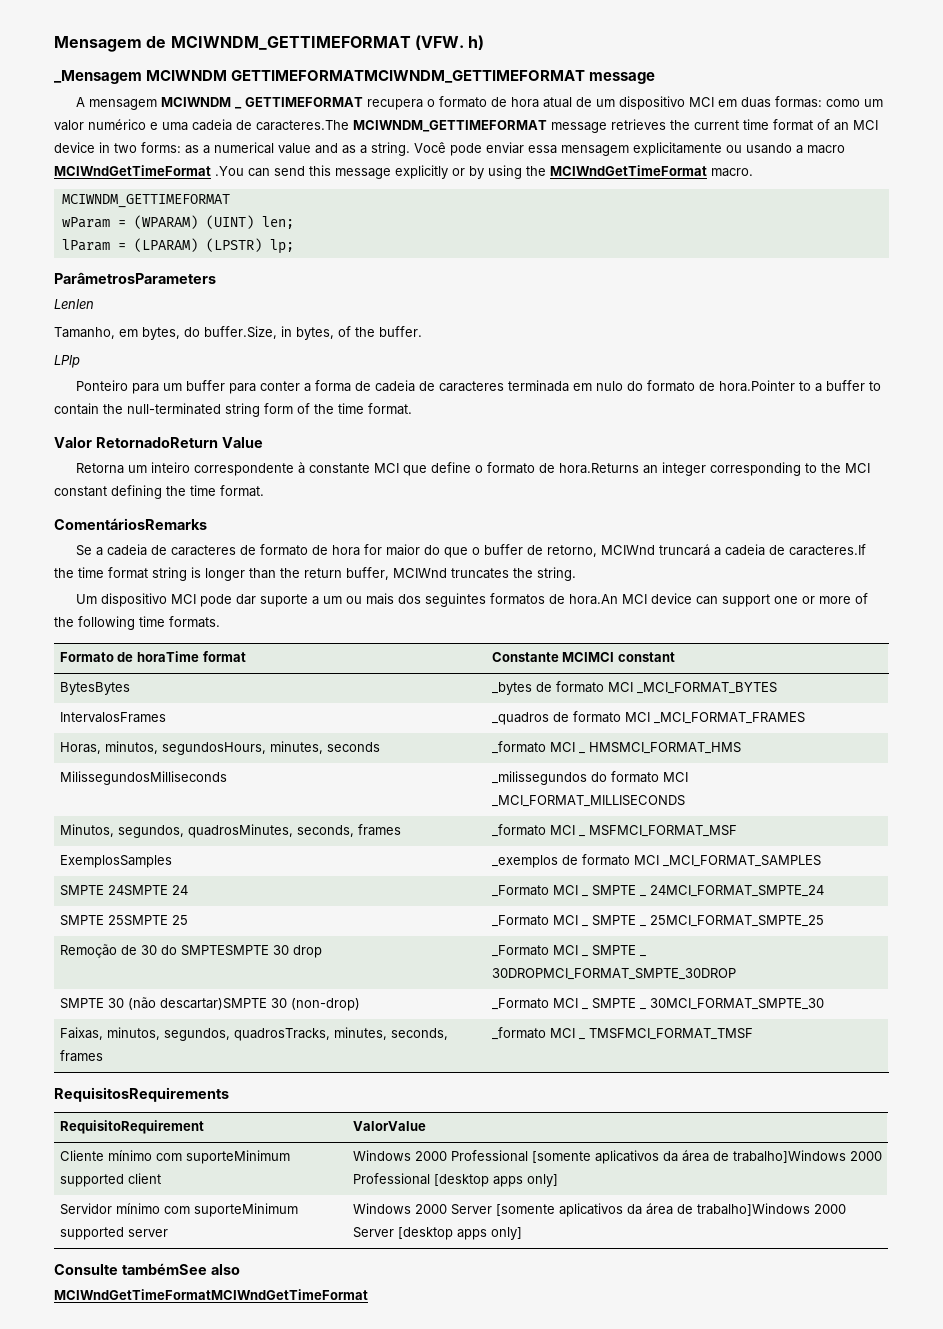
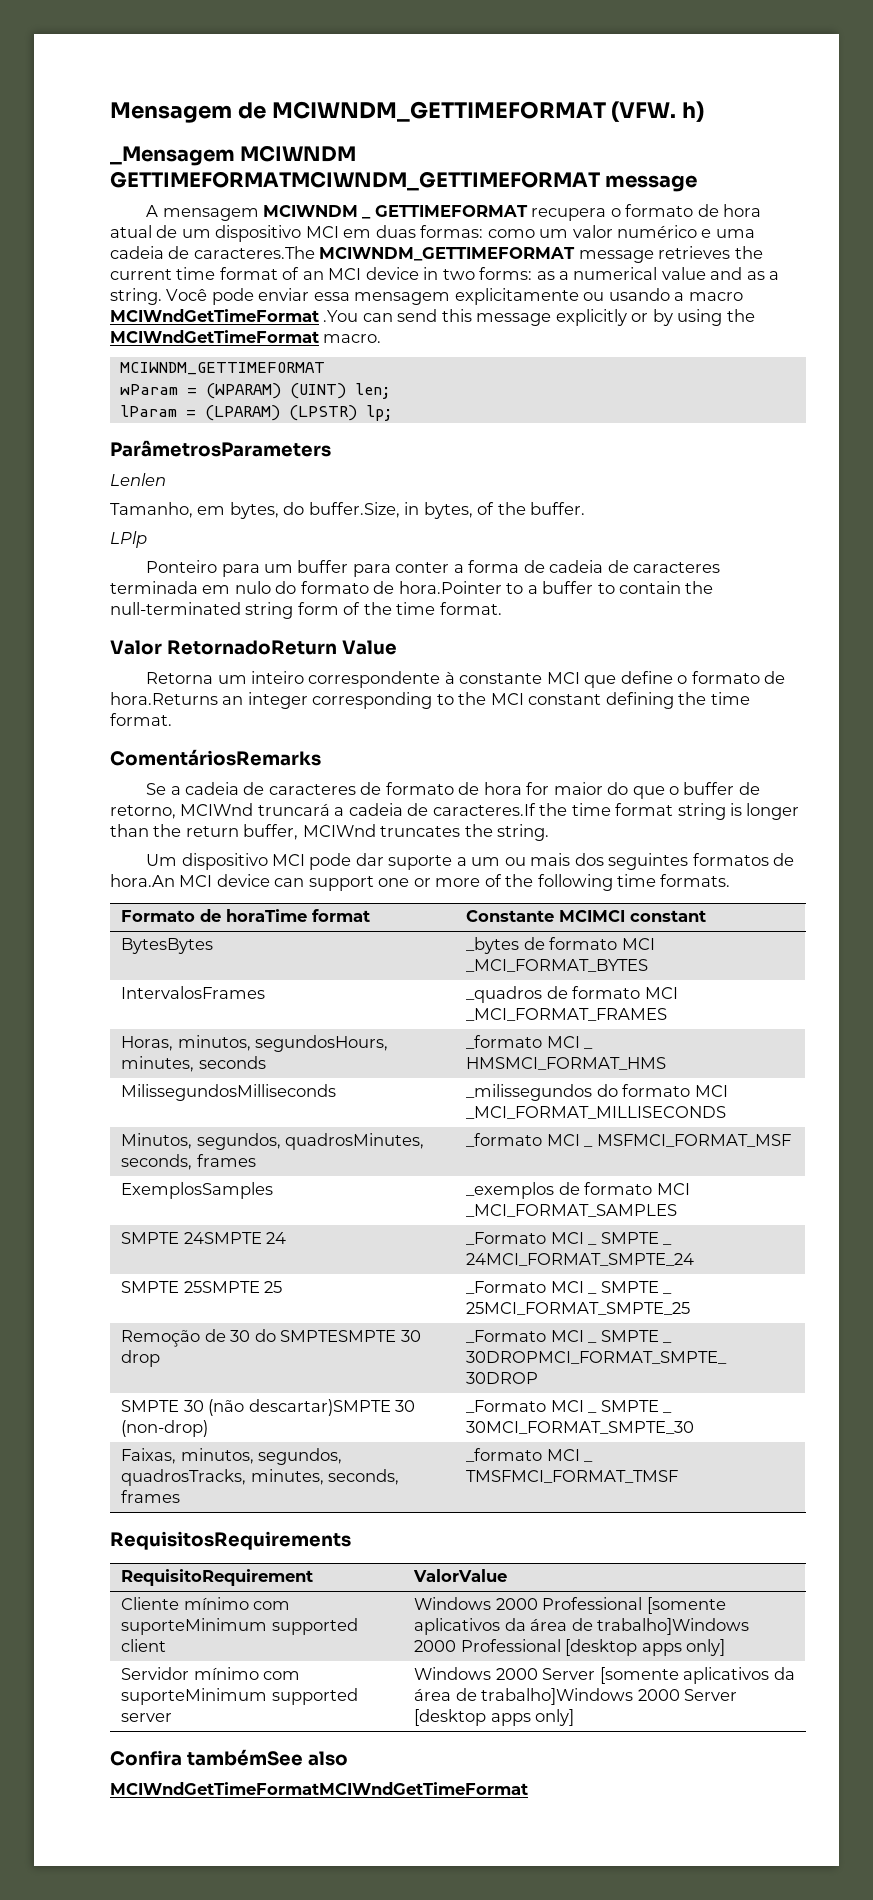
[54,1264,118,1275] Consulte -> [110,1750,182,1766] Confira

